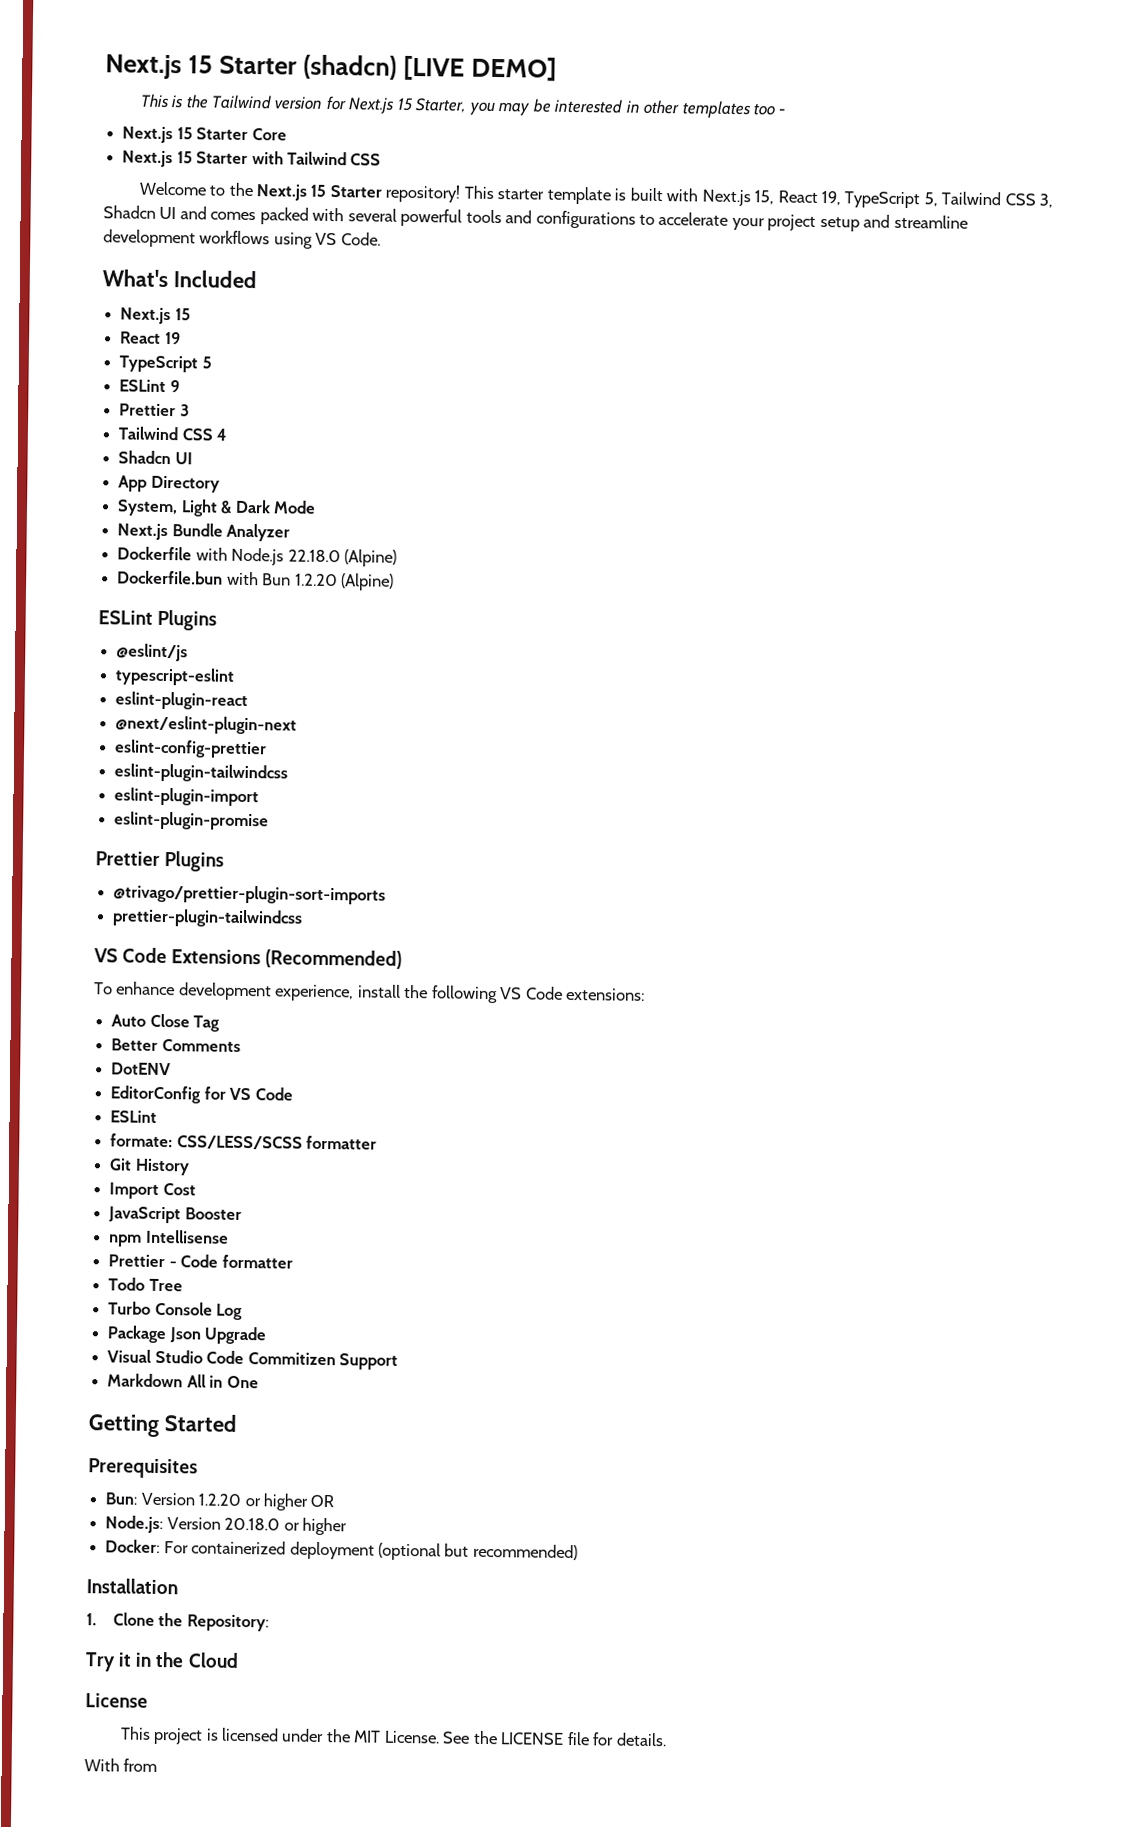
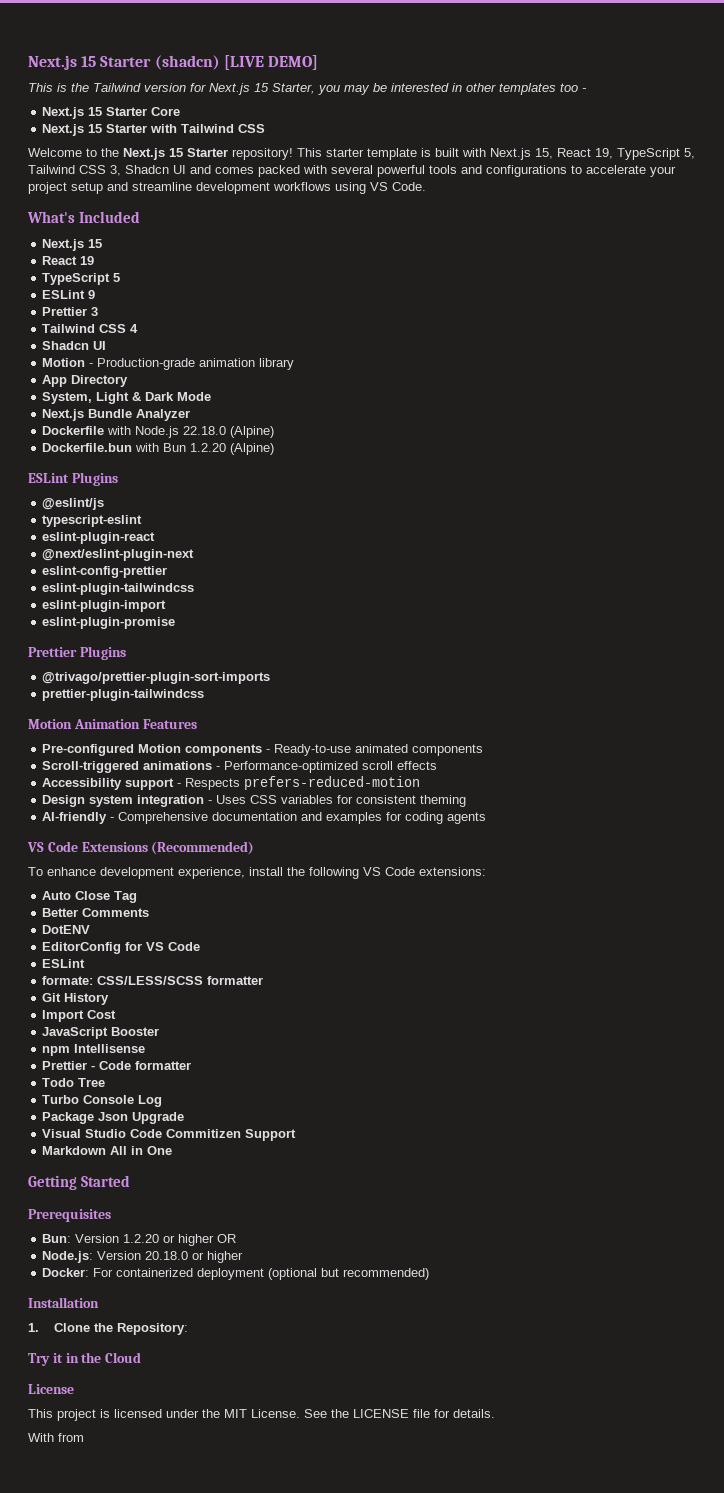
(193, 458) none -> [42,358,295,370] // Motion - Production-grade animation library
(304, 918) none -> [28,719,197,729] [42,744,484,756] [42,761,438,773] [42,776,421,790] [42,795,467,807] [42,812,487,824] // Motion Animation Features // Pre-configured Motion components - Ready-to-use animated components // Scroll-triggered animations - Performance-optimized scroll effects // Accessibility support - Respects prefers-reduced-motion // Design system integration - Uses CSS variables for consistent theming // AI-friendly - Comprehensive documentation and examples for coding agents

